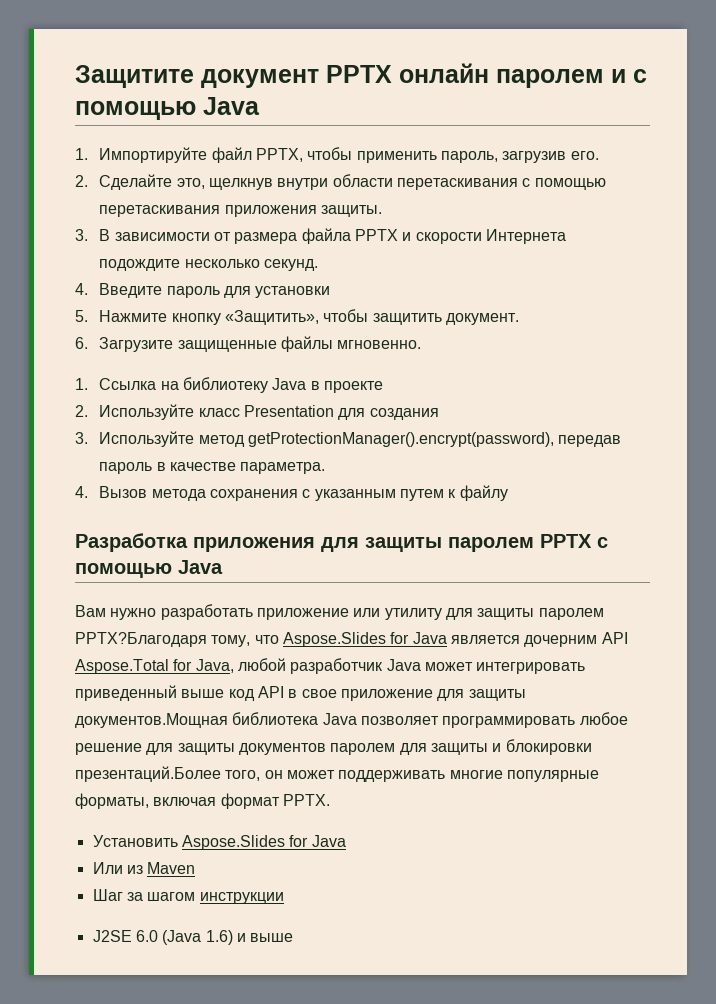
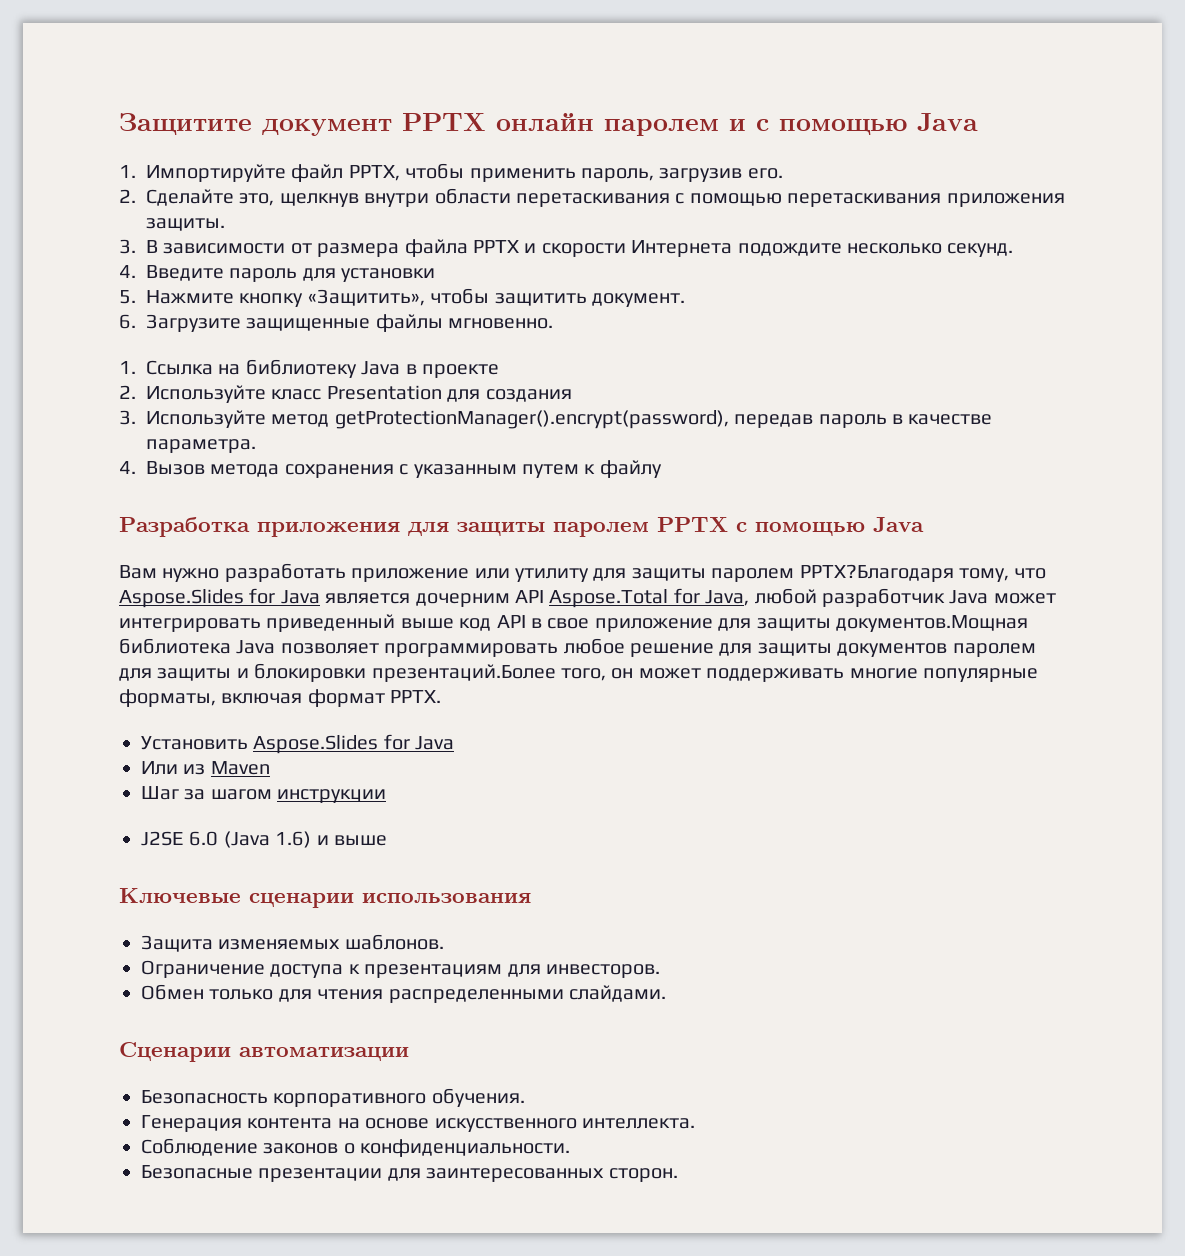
(294, 937) none -> [119,888,531,908] [141,934,444,952] [141,960,660,978] [141,984,666,1003] [119,1042,409,1062] [141,1088,525,1107] [141,1115,695,1132] [141,1138,571,1157] [141,1165,678,1182] // Ключевые сценарии использования // Защита изменяемых шаблонов. // Ограничение доступа к презентациям для инвесторов. // Обмен только для чтения распределенными слайдами. // Сценарии автоматизации // Безопасность корпоративного обучения. // Генерация контента на основе искусственного интеллекта. // Соблюдение законов о конфиденциальности. // Безопасные презентации для заинтересованных сторон.

